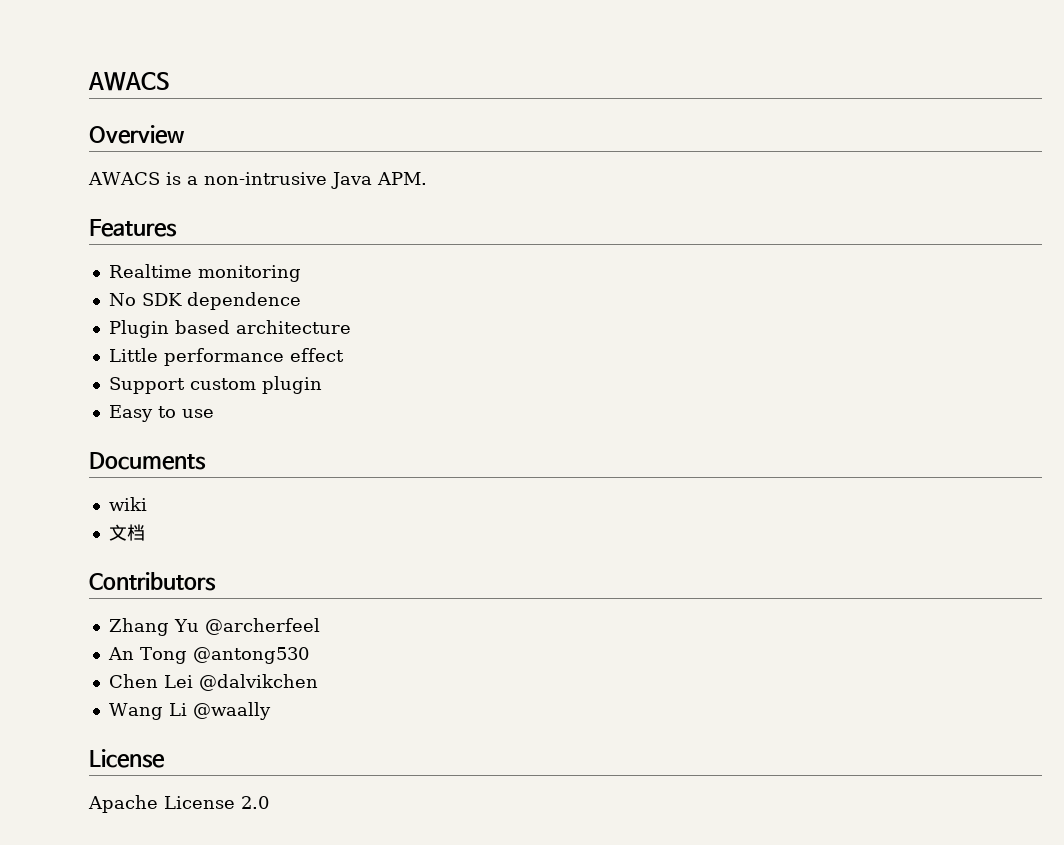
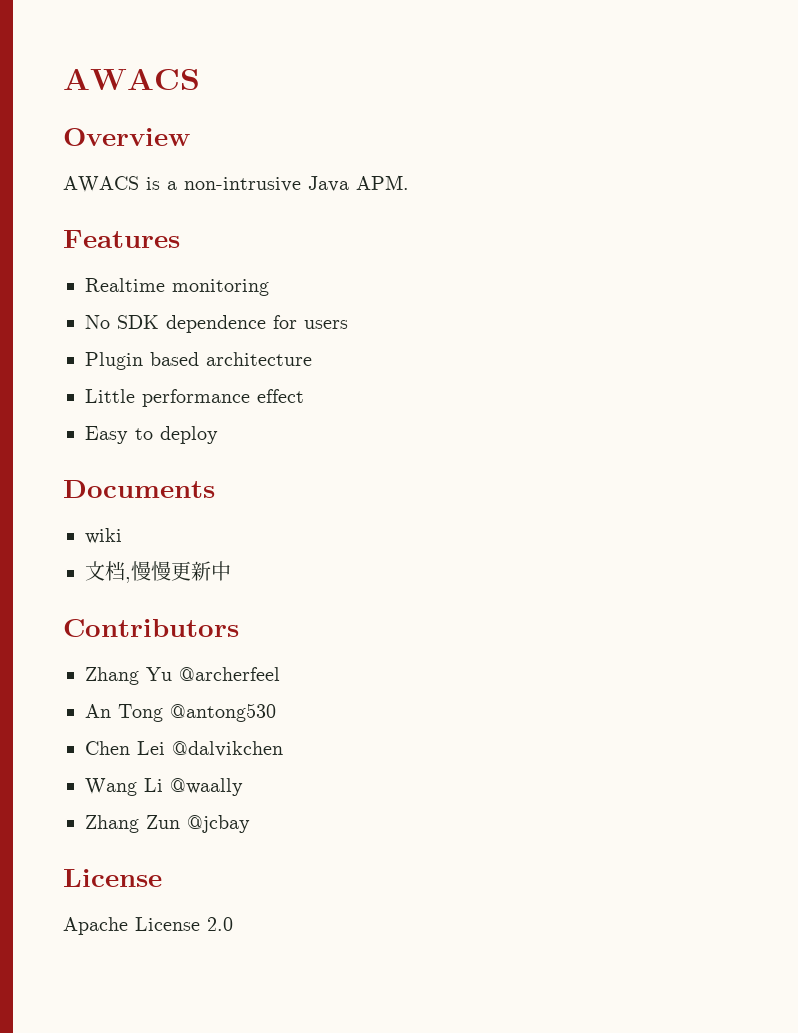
(301, 301) none -> [273,315,348,329] for users
[108,376,322,394] // Support custom plugin -> (304, 396) none
[181,409,214,418] use -> [160,426,218,444] deploy
(145, 532) none -> [125,561,231,583] ,慢慢更新中
(271, 711) none -> [85,815,250,833] // Zhang Zun @jcbay

